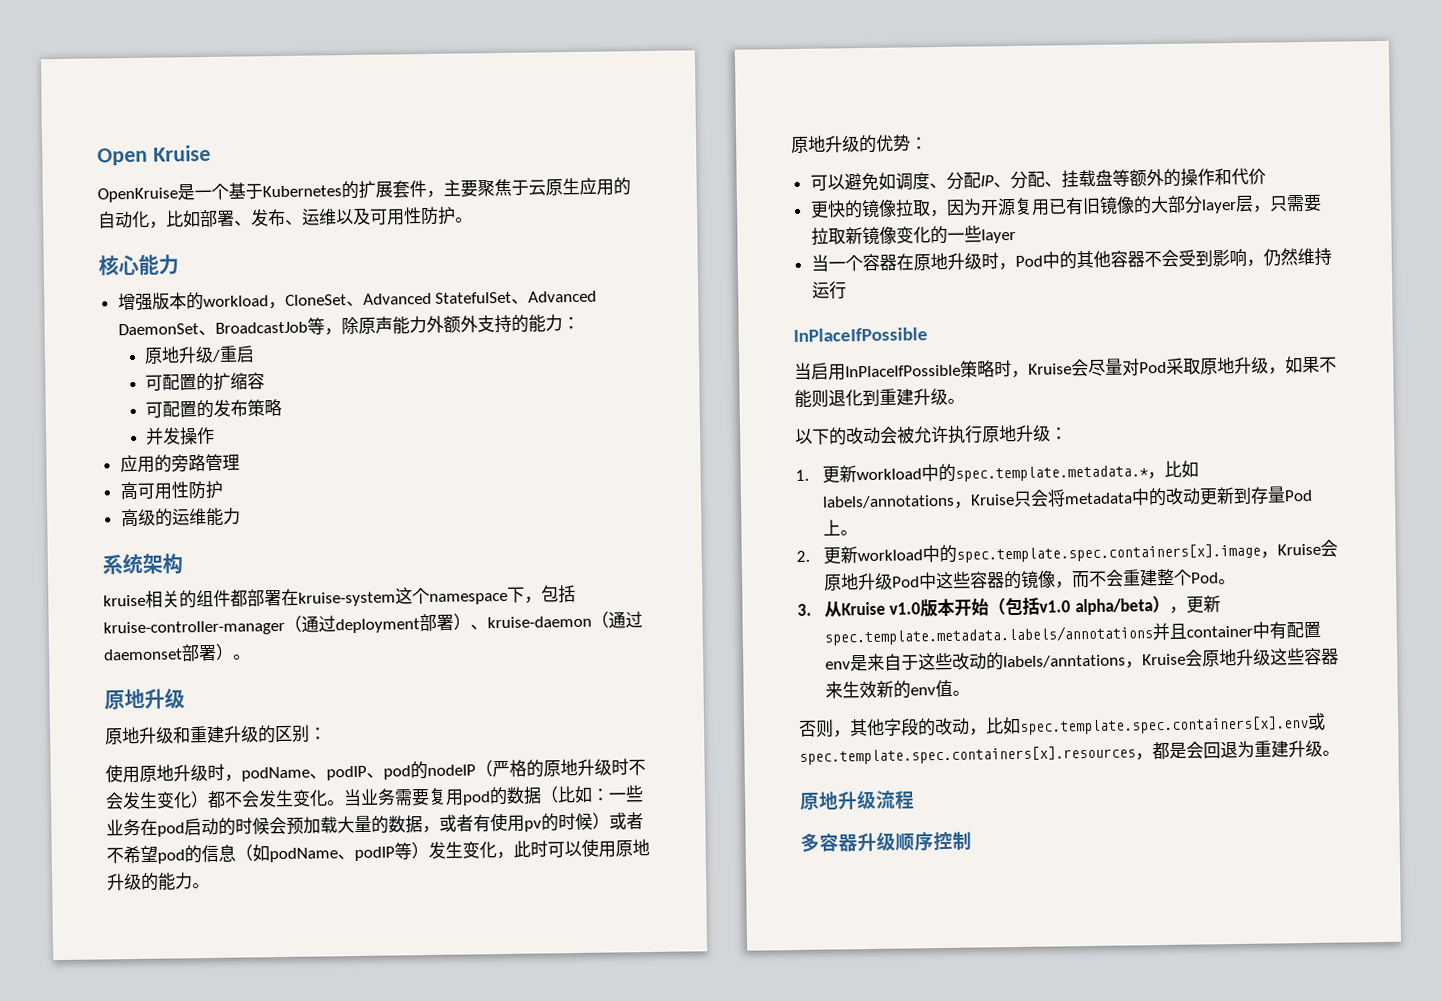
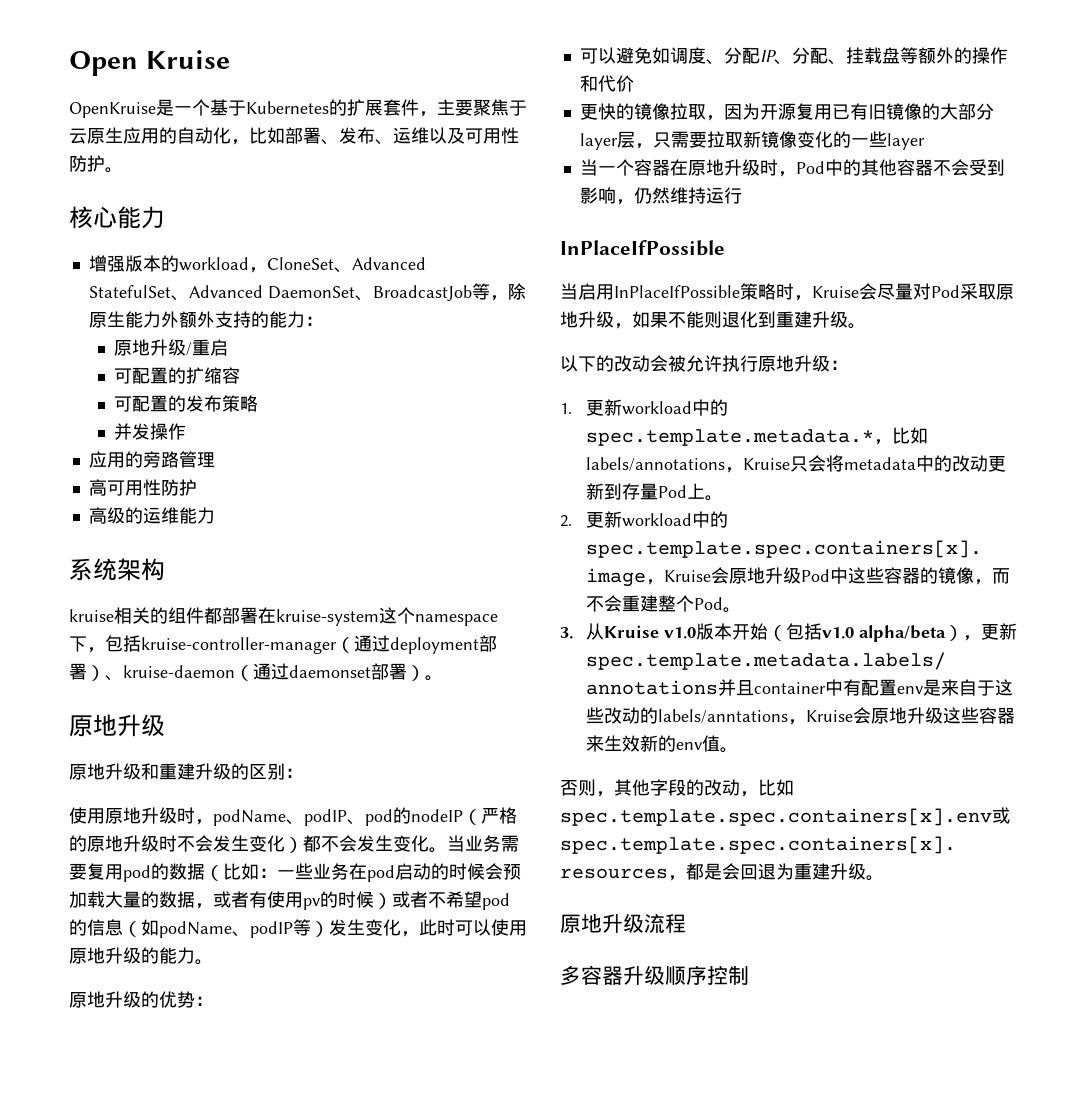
[374,316,393,334] 声 -> [106,311,125,327] 生

